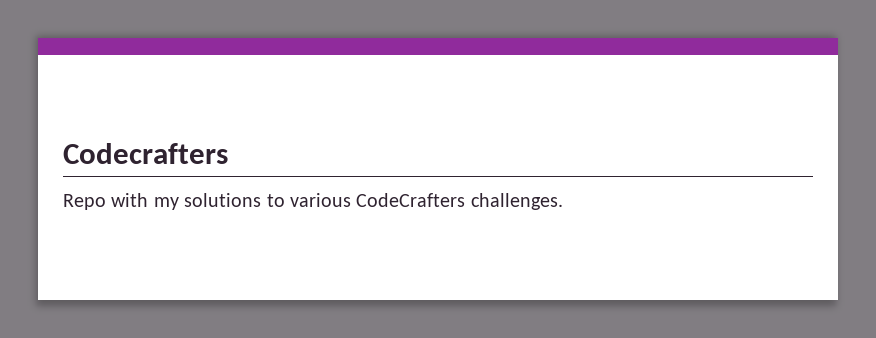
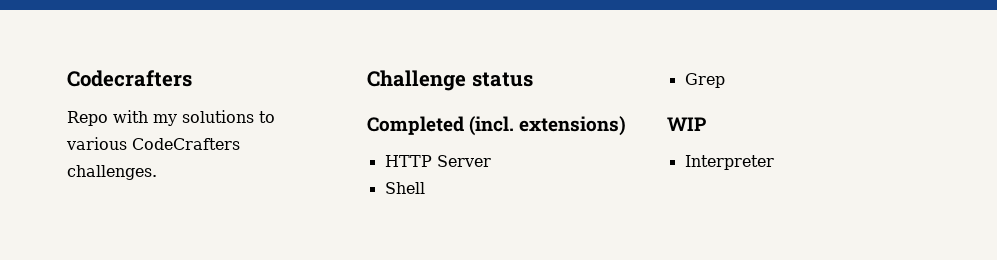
(563, 201) none -> [367,70,533,91] [367,116,627,136] [384,155,491,167] [384,182,425,194] [684,73,725,88] [667,117,706,131] [684,155,774,170] // Challenge status // Completed (incl. extensions) // HTTP Server // Shell // Grep // WIP // Interpreter

